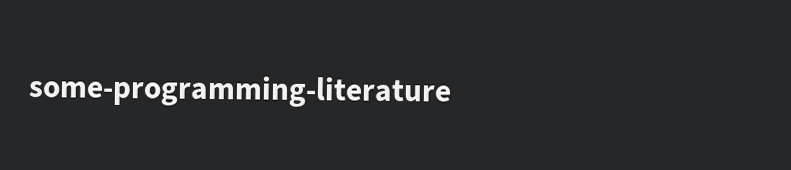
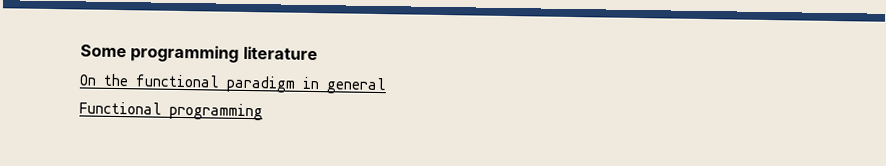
[28,73,452,109] some-programming-literature -> [80,44,318,63] [79,73,387,95] [79,101,263,121] Some programming literature // On the functional paradigm in general // Functional programming

